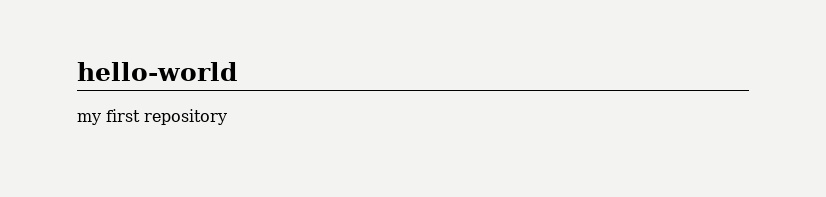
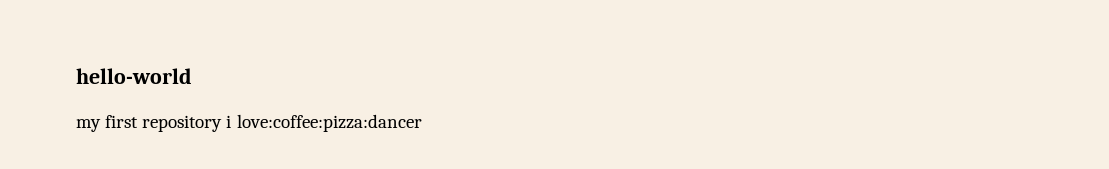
(227, 117) none -> [226,114,422,132] i love:coffee:pizza:dancer

